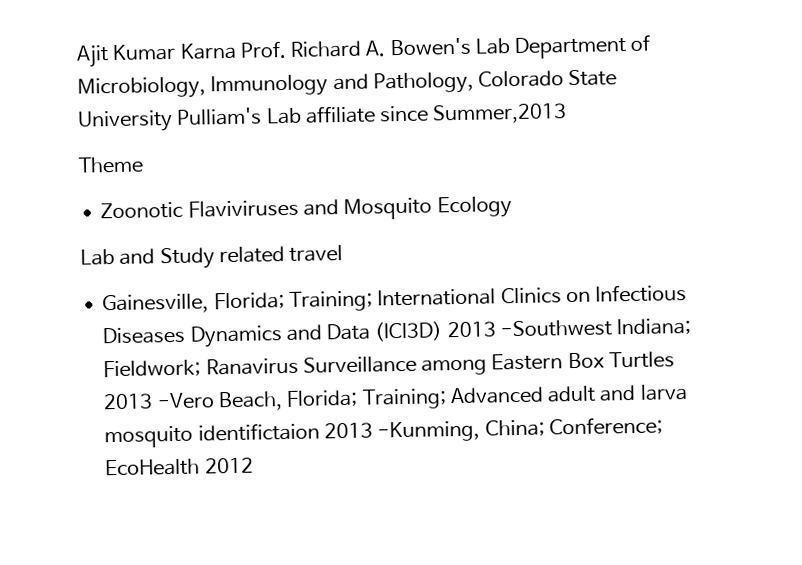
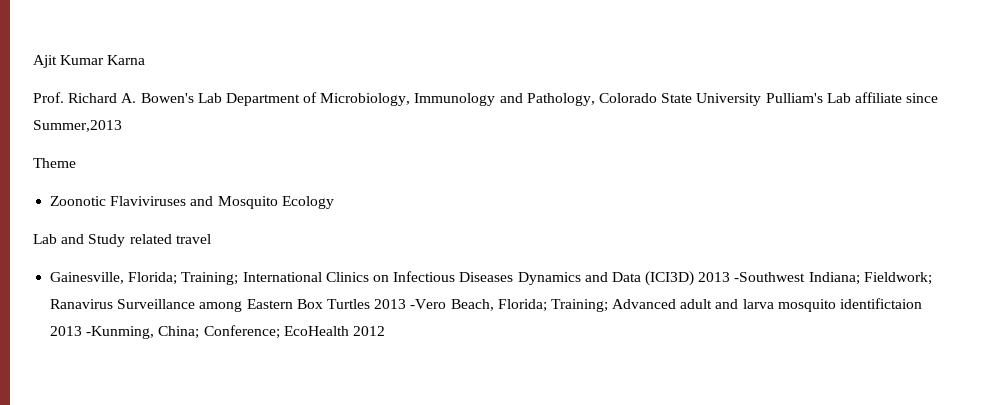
(237, 51) none -> (146, 60) //

